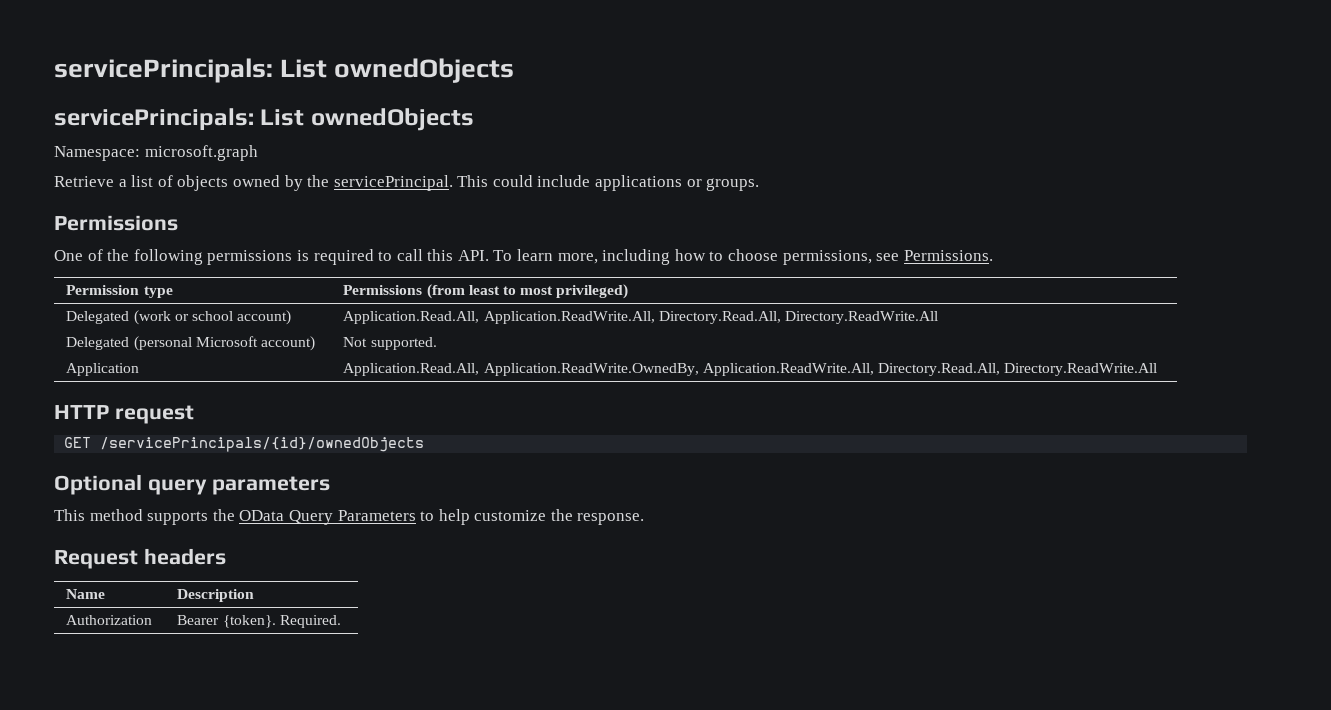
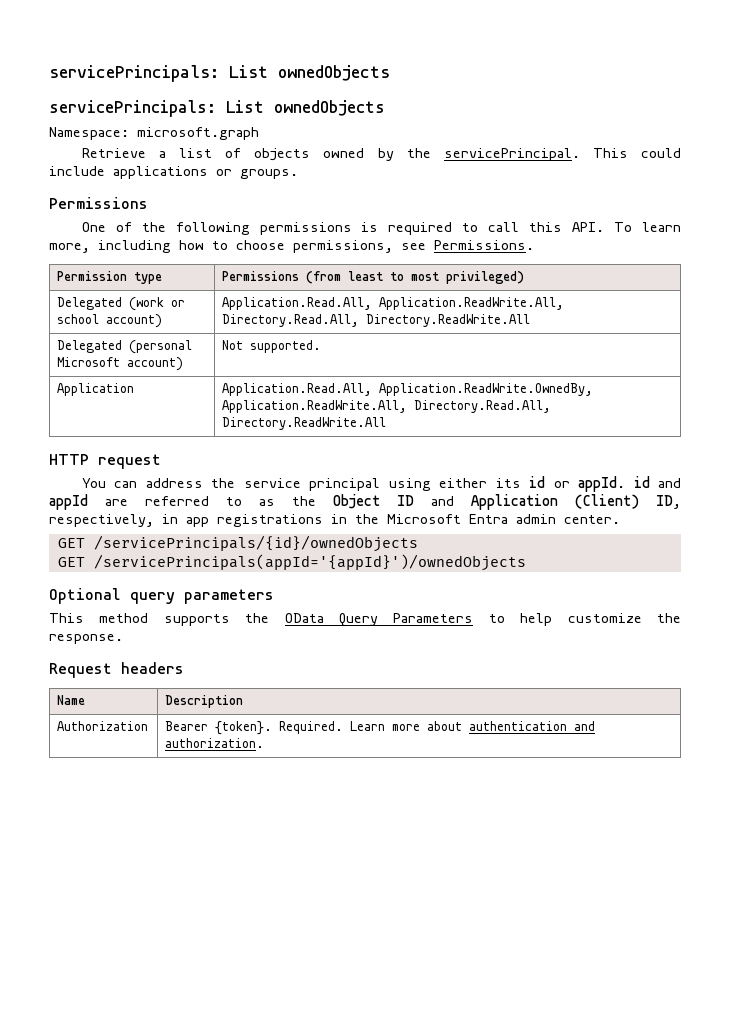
(194, 414) none -> [81,476,682,492] [49,494,681,510] [49,514,620,527] // You can address the service principal using either its id or appId. id and appId are referred to as the Object ID and Application (Client) ID, respectively, in app registrations in the Microsoft Entra admin center.
(425, 444) none -> [57,554,526,571] // GET /servicePrincipals(appId='{appId}')/ownedObjects
(341, 621) none -> [350,721,596,731] [165,738,265,748] Learn more about authentication and authorization.

